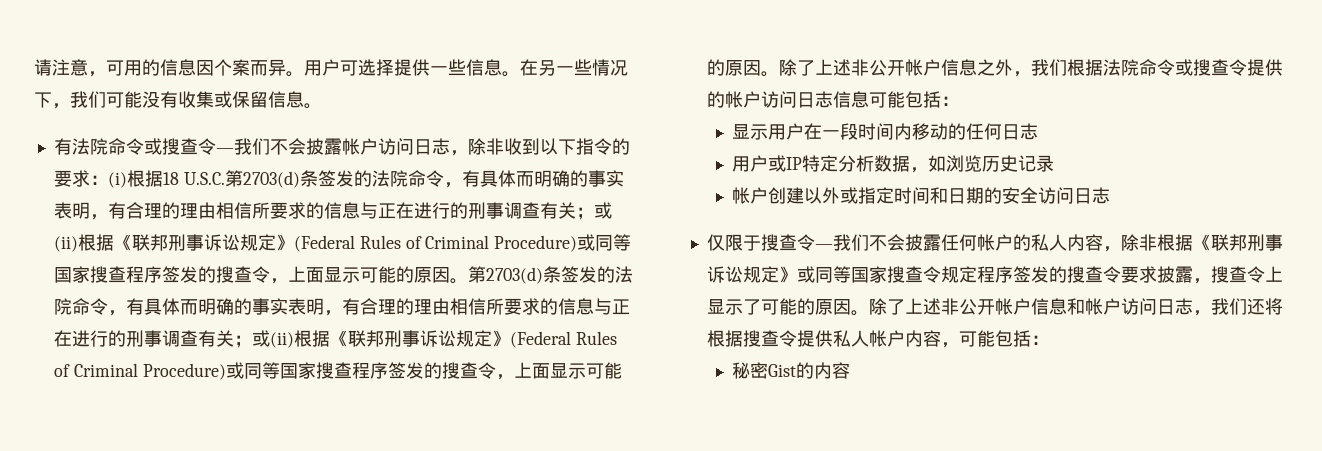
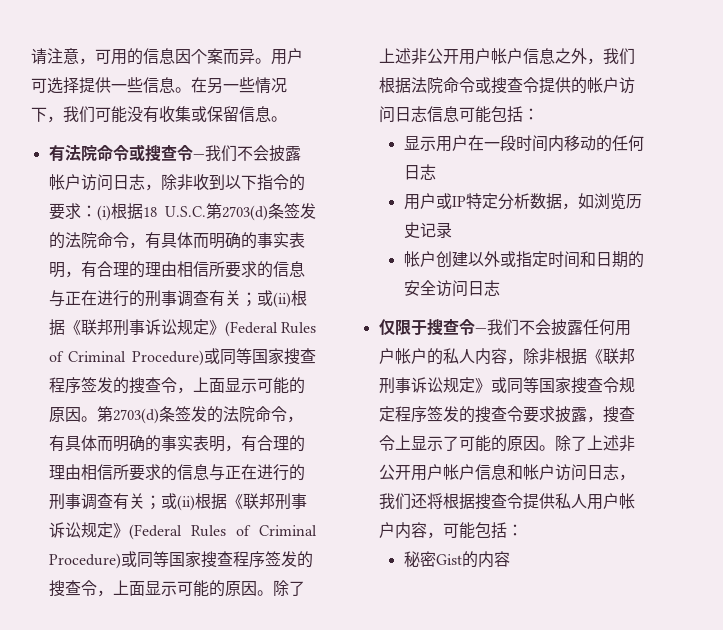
(905, 68) none -> [458,48,491,65] 用户
(977, 242) none -> [614,320,631,336] [378,348,395,364] 用户
(995, 307) none -> [410,464,443,481] 用户
(869, 338) none -> [586,493,619,510] 用户

